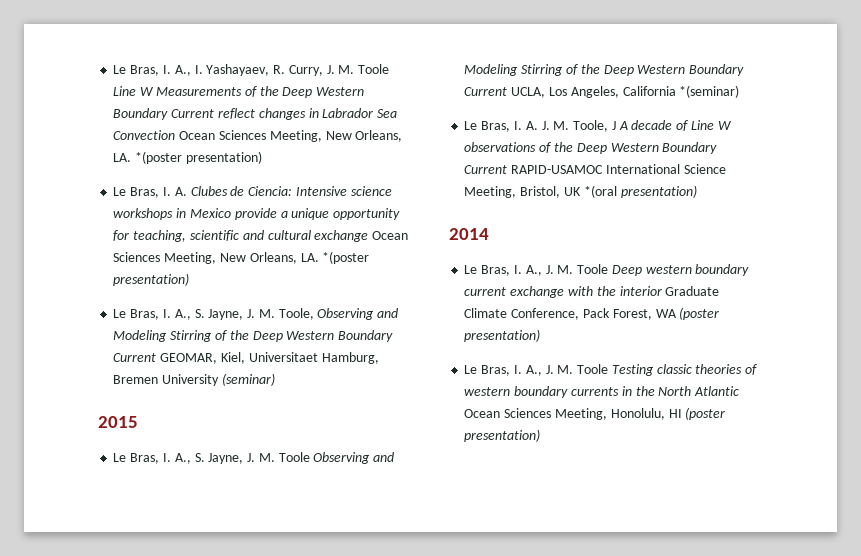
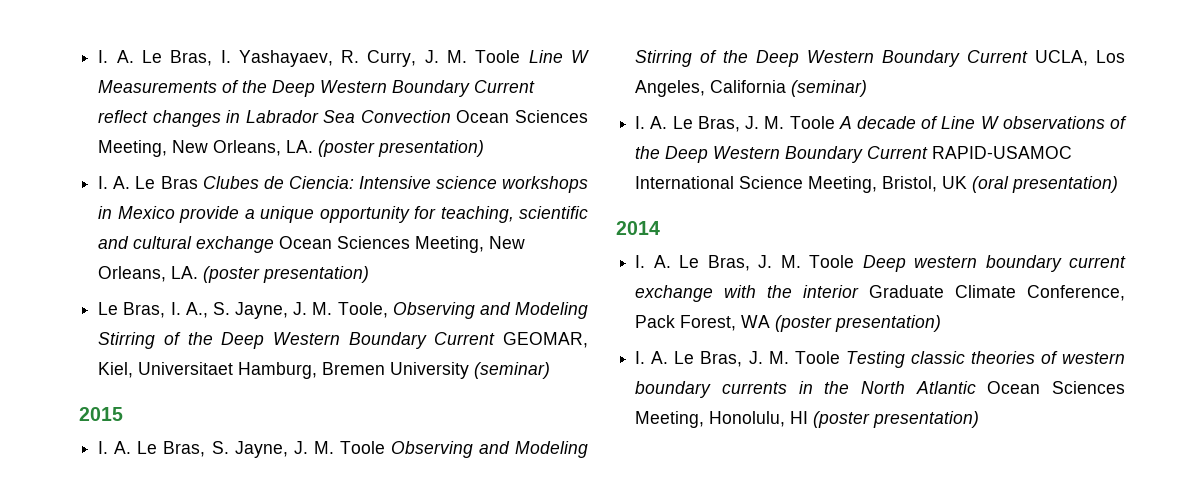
[113,65,203,76] Le Bras, I. A., I. -> [98,50,231,66] I. A. Le Bras, I.
[135,151,262,164] [113,187,187,198] *(poster presentation) // Le Bras, I. A. -> [318,140,485,157] [98,176,198,189] (poster presentation) // I. A. Le Bras
[322,251,370,264] *(poster -> [203,266,261,283] (poster
[113,453,191,464] Le Bras, I. A., -> [98,441,206,457] I. A. Le Bras,
[679,85,740,98] [464,120,616,132] *(seminar) // Le Bras, I. A. J. M. Toole, J -> [791,80,868,97] [635,116,835,132] (seminar) // I. A. Le Bras, J. M. Toole
[583,185,617,198] *(oral -> [972,176,1010,193] (oral
[464,265,542,276] Le Bras, I. A., -> [635,255,750,271] I. A. Le Bras,
[464,365,542,376] Le Bras, I. A., -> [635,351,743,367] I. A. Le Bras,

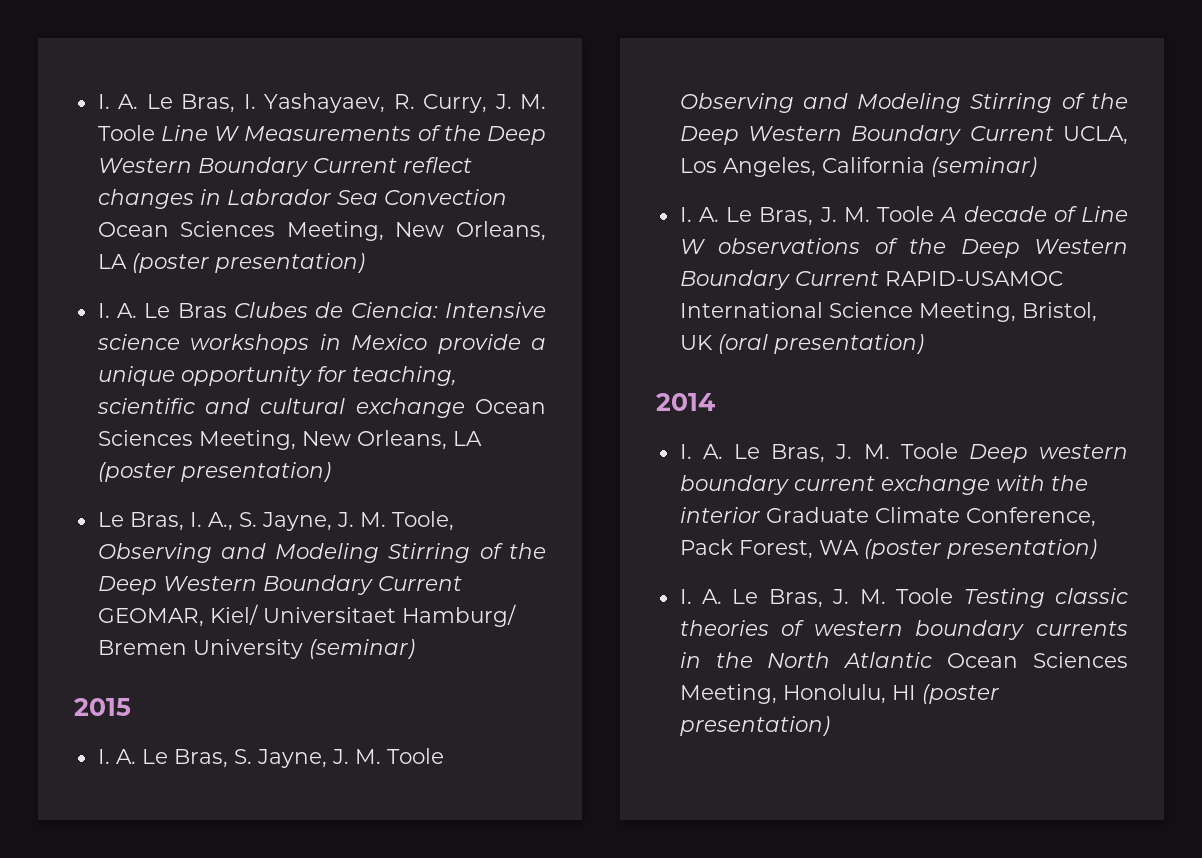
[286,140,314,153] LA. -> [97,254,127,269] LA
[171,266,199,279] LA. -> [452,431,482,446] LA
[98,362,318,379] Kiel, Universitaet Hamburg, -> [209,604,516,627] Kiel/ Universitaet Hamburg/

